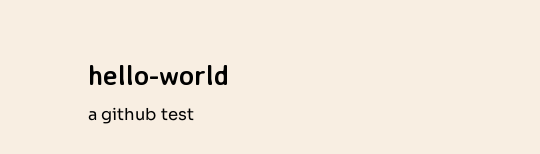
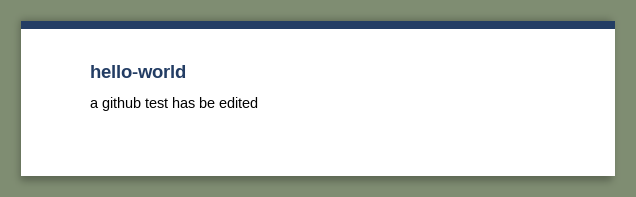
(194, 114) none -> [172,97,258,108] has be edited

